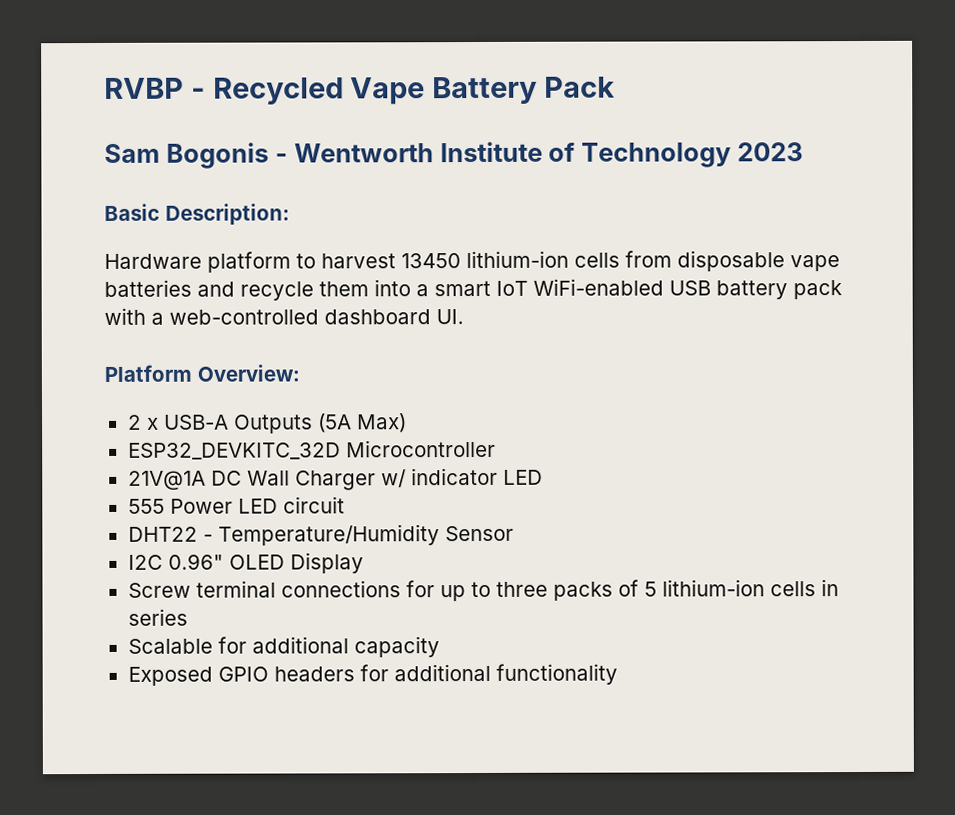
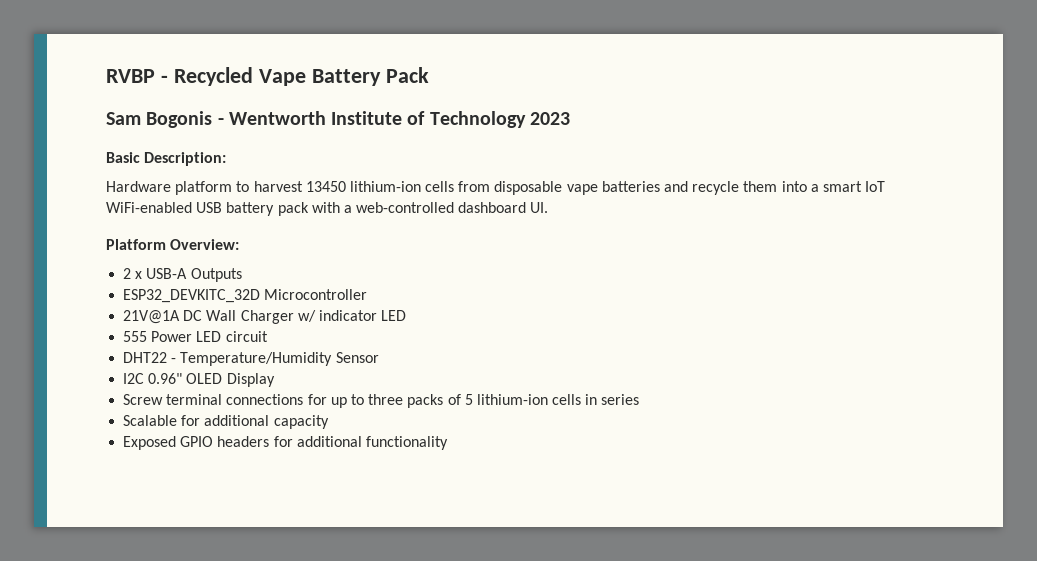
[317,413,407,433] (5A Max) -> (242, 275) none

